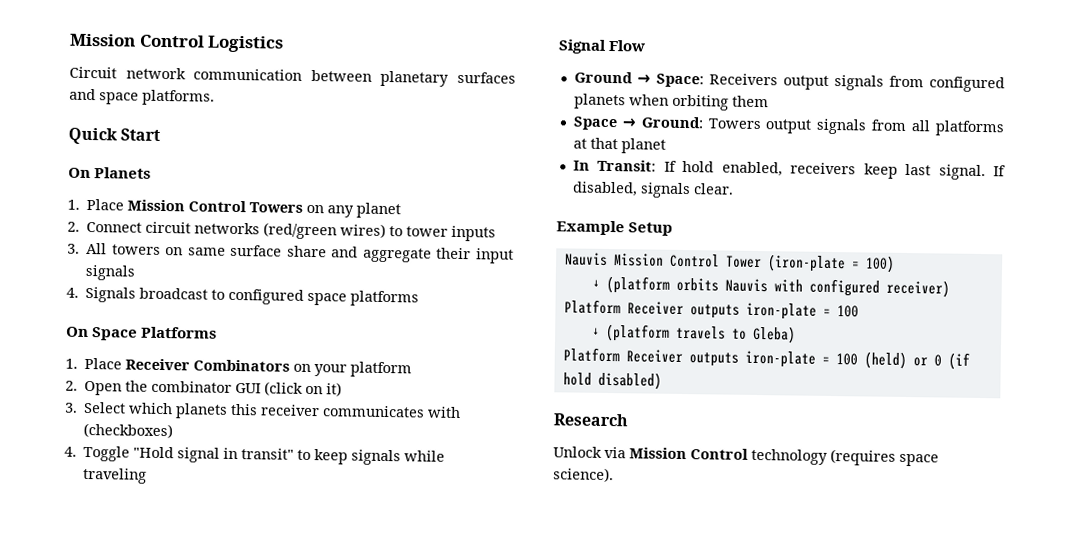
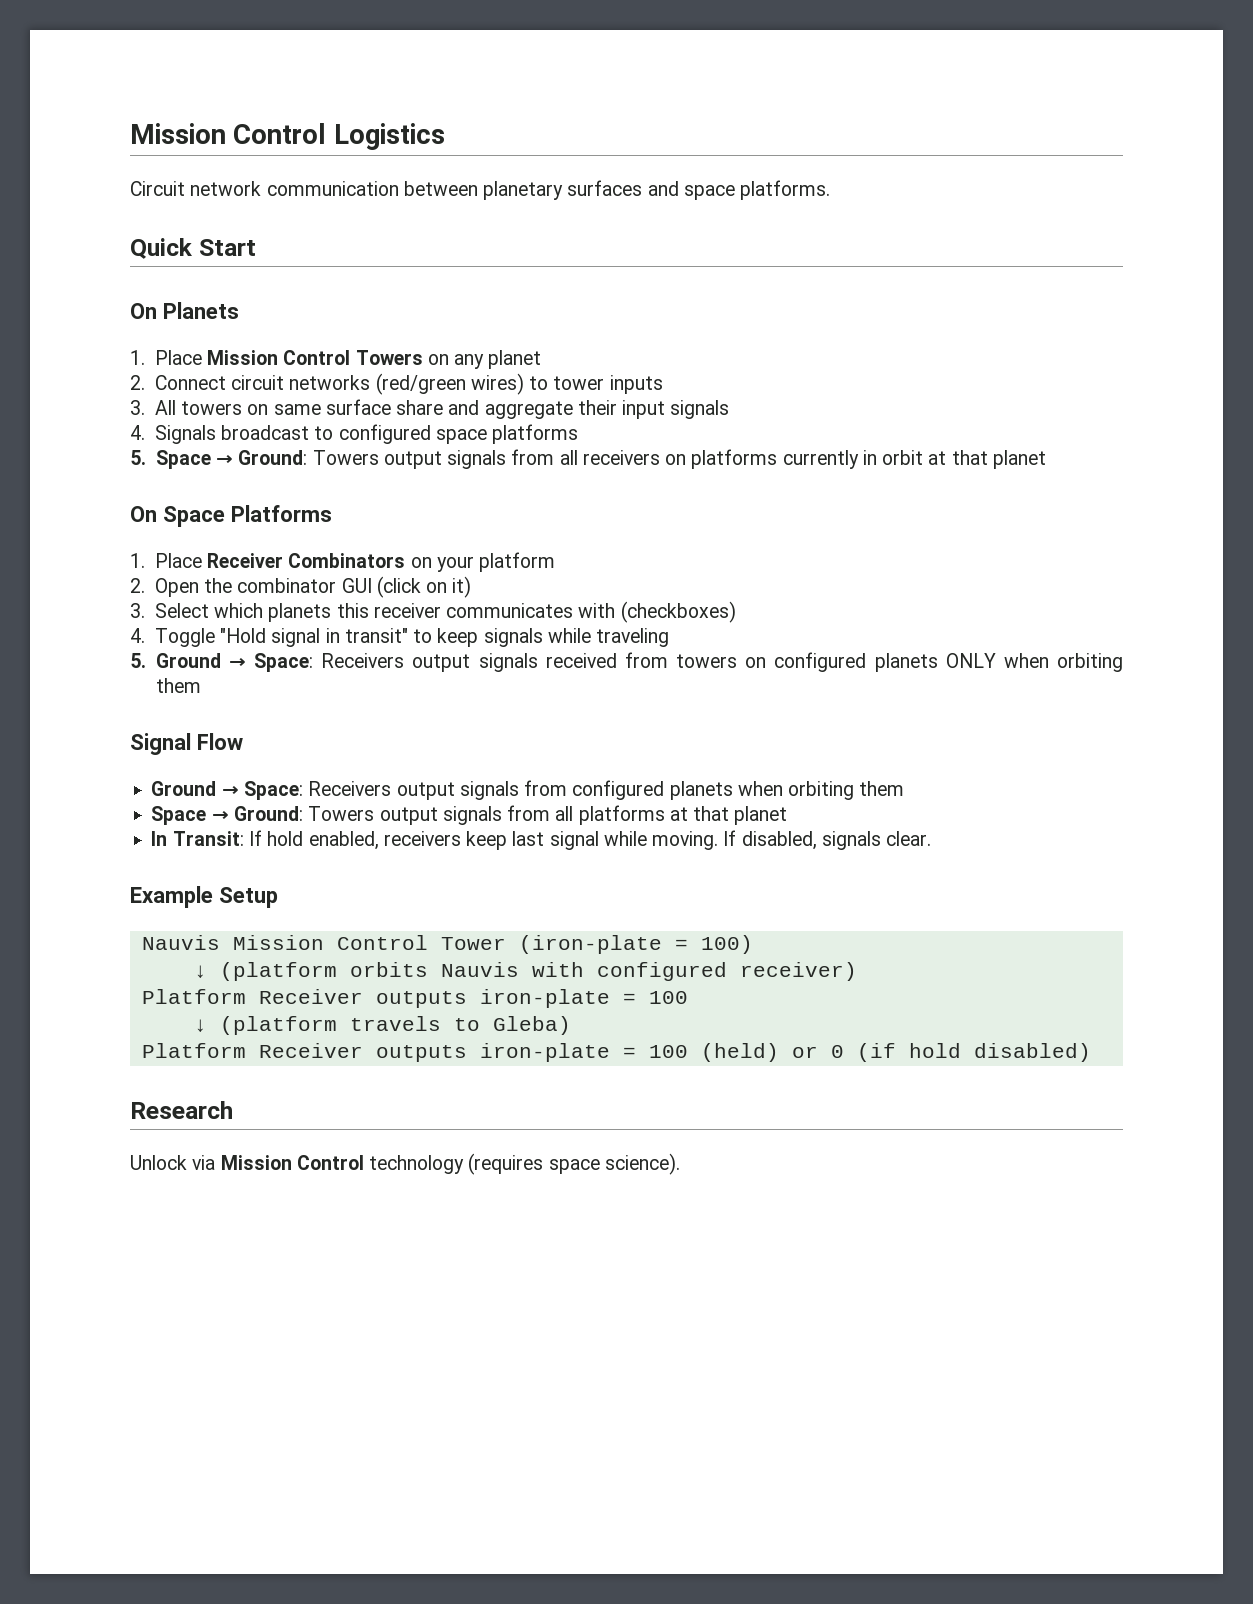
(420, 298) none -> [130,449,1046,469] // 5. Space → Ground: Towers output signals from all receivers on platforms currently in orbit at that planet
(148, 475) none -> [130,652,1124,672] [155,678,201,693] // 5. Ground → Space: Receivers output signals received from towers on configured planets ONLY when orbiting them
[938,164,986,181] signal. -> [549,831,719,850] signal while moving.

